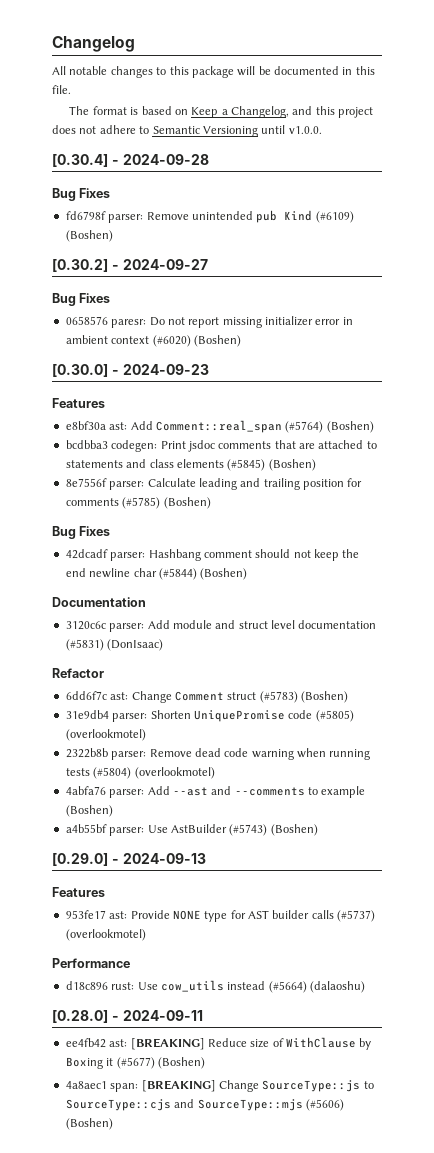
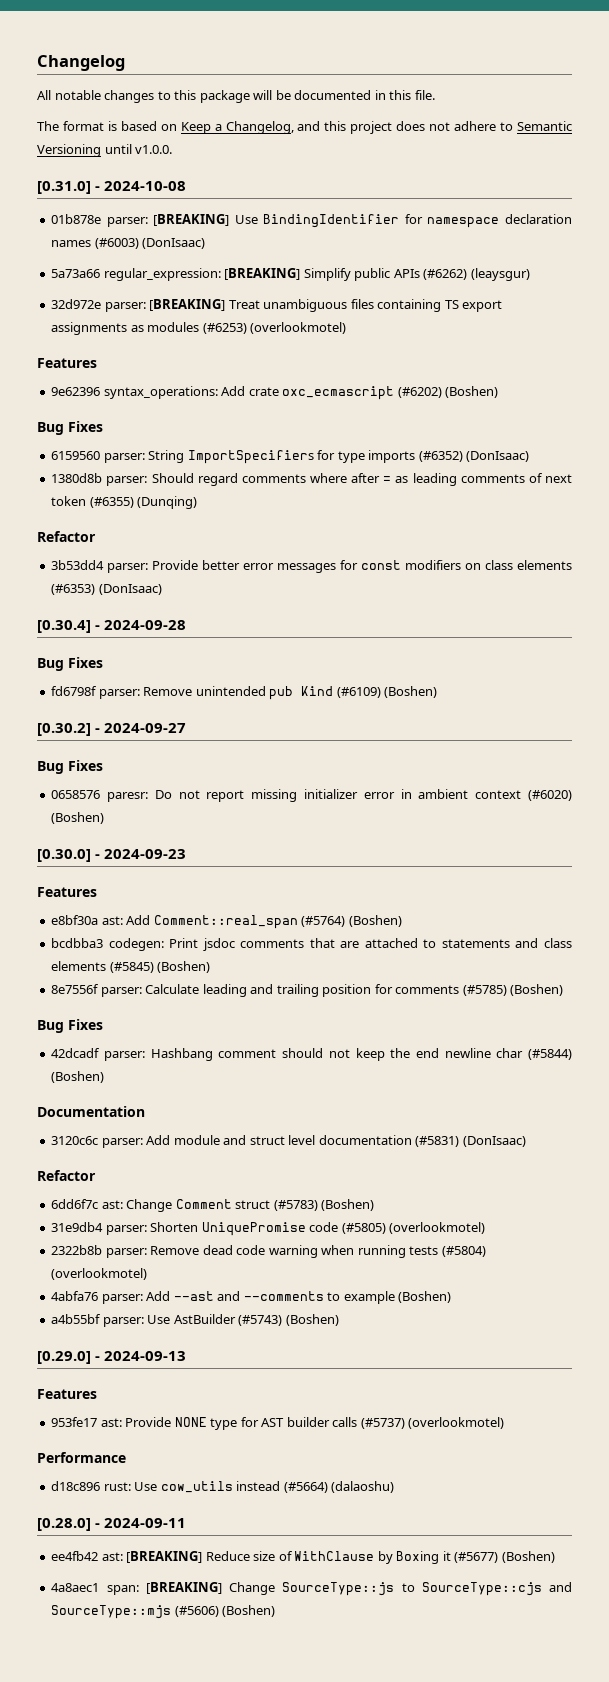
(322, 130) none -> [37,181,187,194] [51,214,572,228] [51,238,206,249] [51,268,530,281] [51,299,503,312] [51,322,347,335] [37,358,97,368] [51,386,499,400] [37,421,103,435] [51,450,530,464] [51,473,572,486] [51,496,198,509] [37,531,96,542] [51,560,573,573] [51,584,162,595] // [0.31.0] - 2024-10-08 // 01b878e parser: [BREAKING] Use BindingIdentifier for namespace declaration names (#6003) (DonIsaac) // 5a73a66 regular_expression: [BREAKING] Simplify public APIs (#6262) (leaysgur) // 32d972e parser: [BREAKING] Treat unambiguous files containing TS export assignments as modules (#6253) (overlookmotel) // Features // 9e62396 syntax_operations: Add crate oxc_ecmascript (#6202) (Boshen) // Bug Fixes // 6159560 parser: String ImportSpecifiers for type imports (#6352) (DonIsaac) // 1380d8b parser: Should regard comments where after = as leading comments of next token (#6355) (Dunqing) // Refactor // 3b53dd4 parser: Provide better error messages for const modifiers on class elements (#6353) (DonIsaac)

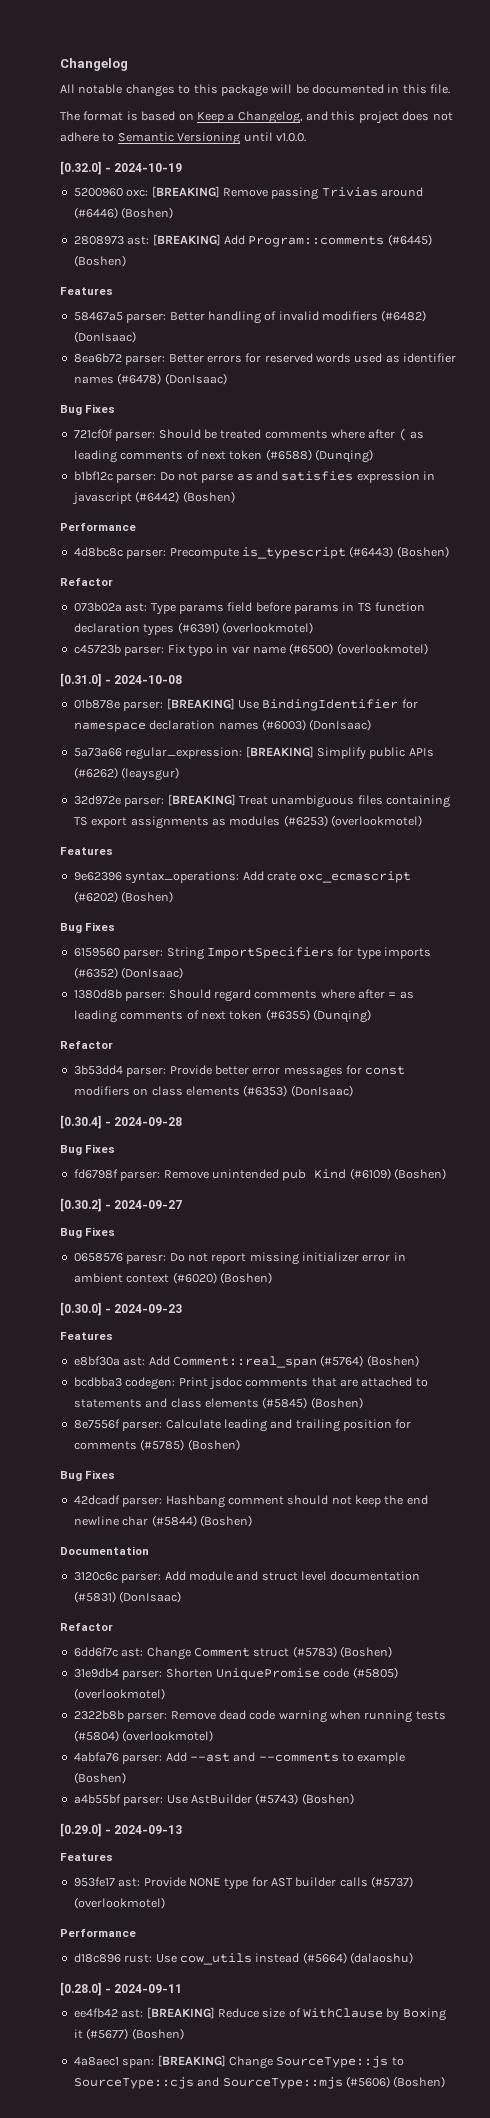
(173, 149) none -> [60,161,183,175] [73,186,423,200] [73,207,174,219] [73,234,432,247] [73,255,126,267] [60,287,113,295] [73,310,427,324] [73,331,136,343] [73,353,457,365] [73,373,227,385] [60,404,116,415] [73,428,425,441] [73,449,373,463] [73,471,436,483] [71,491,235,505] [60,523,136,531] [73,546,449,559] [60,578,113,586] [73,602,426,615] [73,622,313,636] [73,643,428,657] // [0.32.0] - 2024-10-19 // 5200960 oxc: [BREAKING] Remove passing Trivias around (#6446) (Boshen) // 2808973 ast: [BREAKING] Add Program::comments (#6445) (Boshen) // Features // 58467a5 parser: Better handling of invalid modifiers (#6482) (DonIsaac) // 8ea6b72 parser: Better errors for reserved words used as identifier names (#6478) (DonIsaac) // Bug Fixes // 721cf0f parser: Should be treated comments where after ( as leading comments of next token (#6588) (Dunqing) // b1bf12c parser: Do not parse as and satisfies expression in javascript (#6442) (Boshen) // Performance // 4d8bc8c parser: Precompute is_typescript (#6443) (Boshen) // Refactor // 073b02a ast: Type params field before params in TS function declaration types (#6391) (overlookmotel) // c45723b parser: Fix typo in var name (#6500) (overlookmotel)

